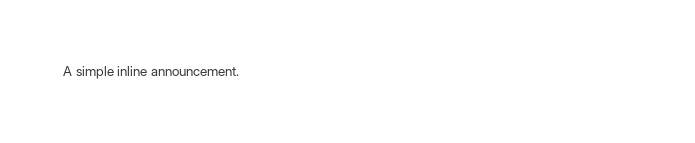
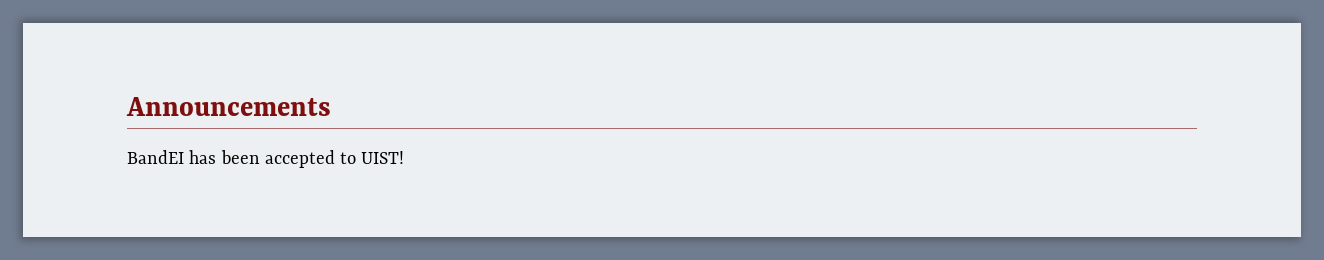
[63,66,239,79] A simple inline announcement. -> [126,97,331,116] [127,150,405,168] Announcements // BandEI has been accepted to UIST!

